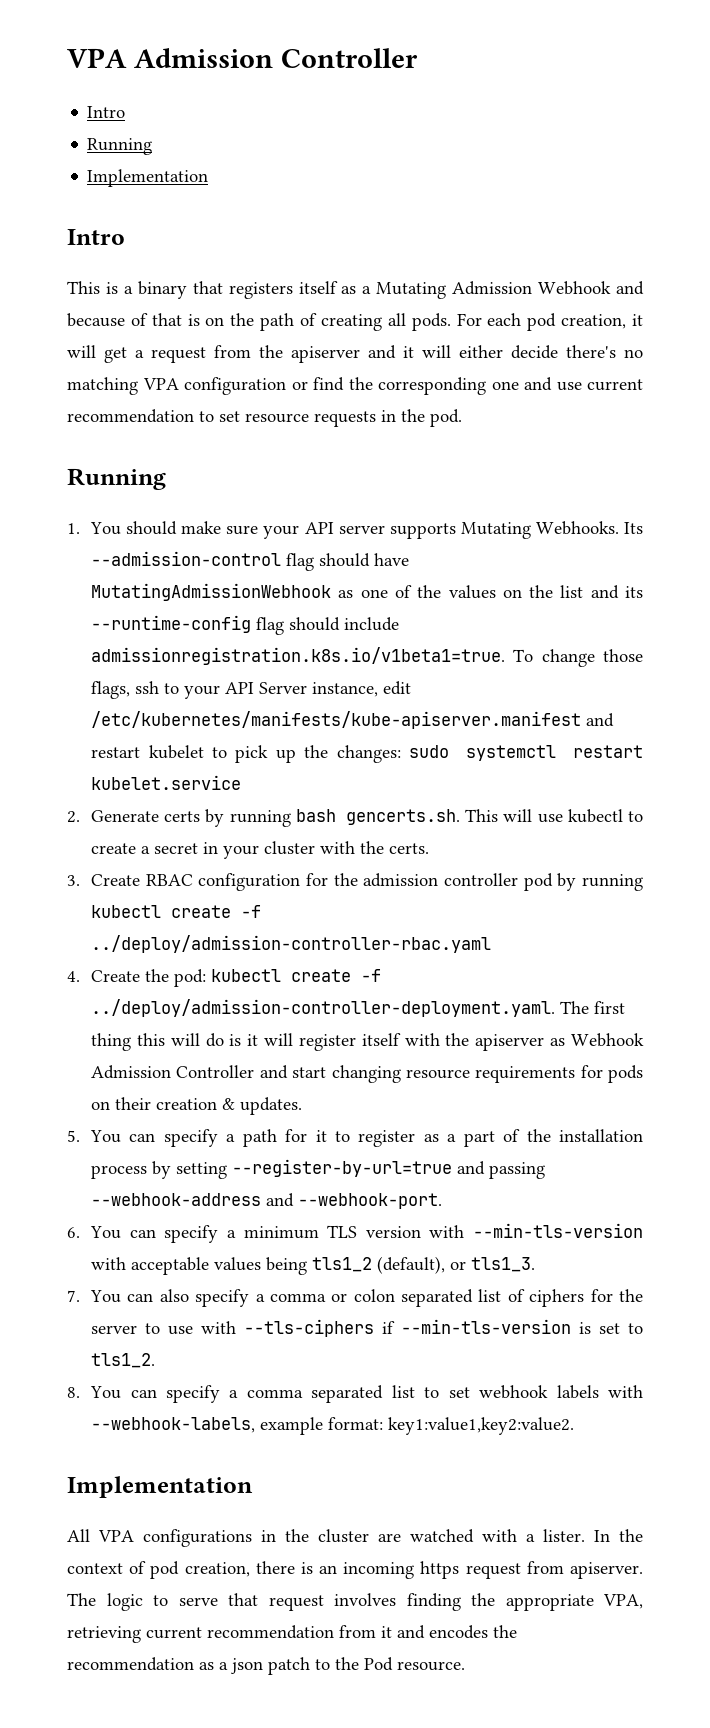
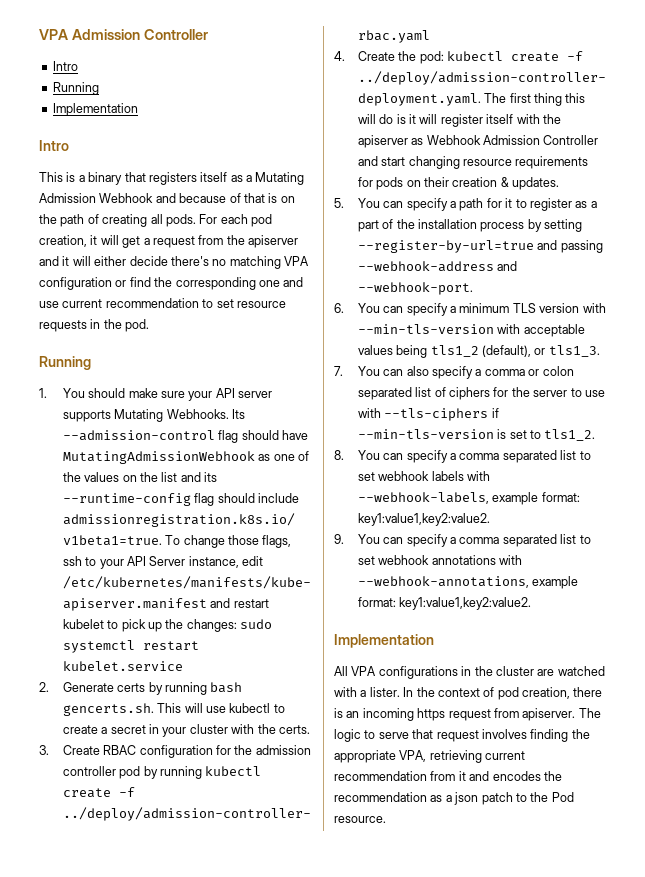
(575, 1426) none -> [334,534,591,547] [357,555,523,565] [357,576,579,589] [357,597,532,610] // 9. You can specify a comma separated list to set webhook annotations with --webhook-annotations, example format: key1:value1,key2:value2.

